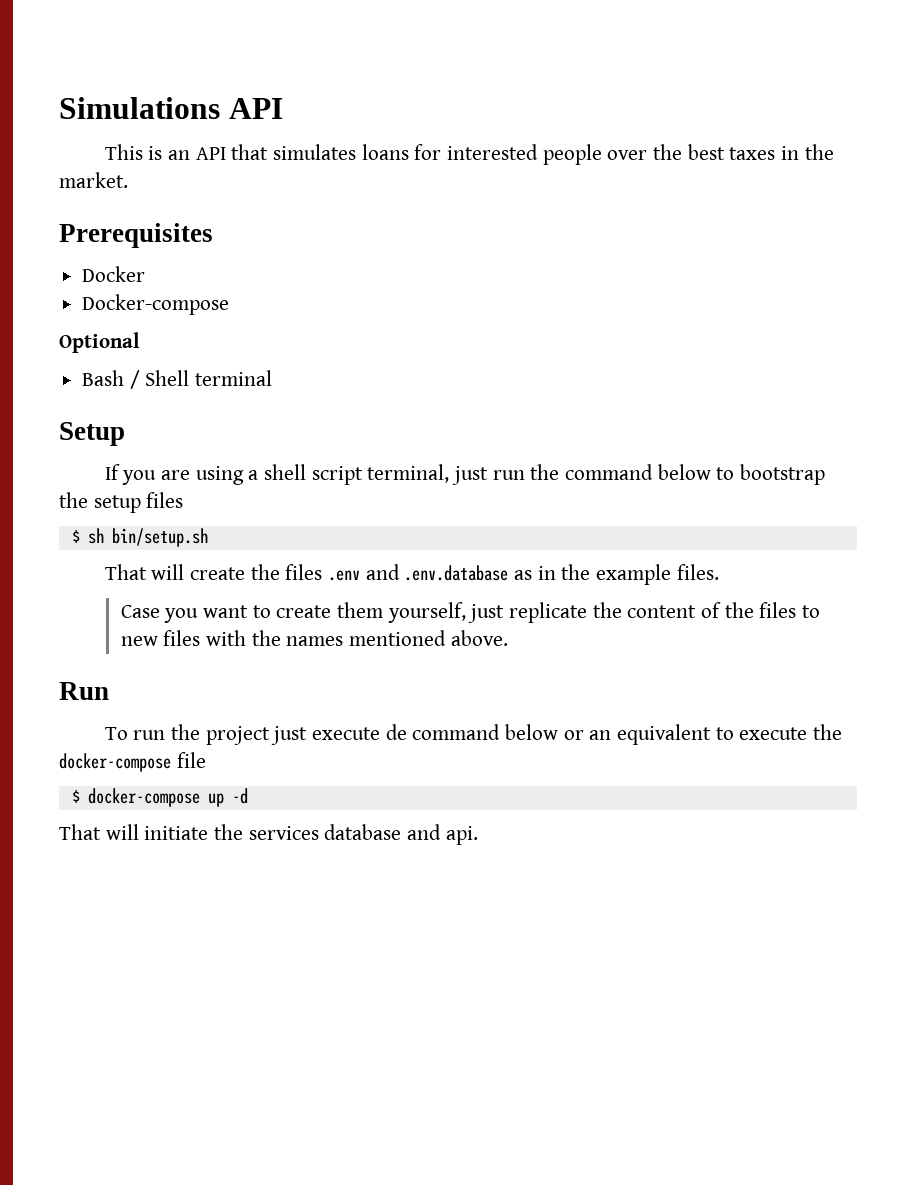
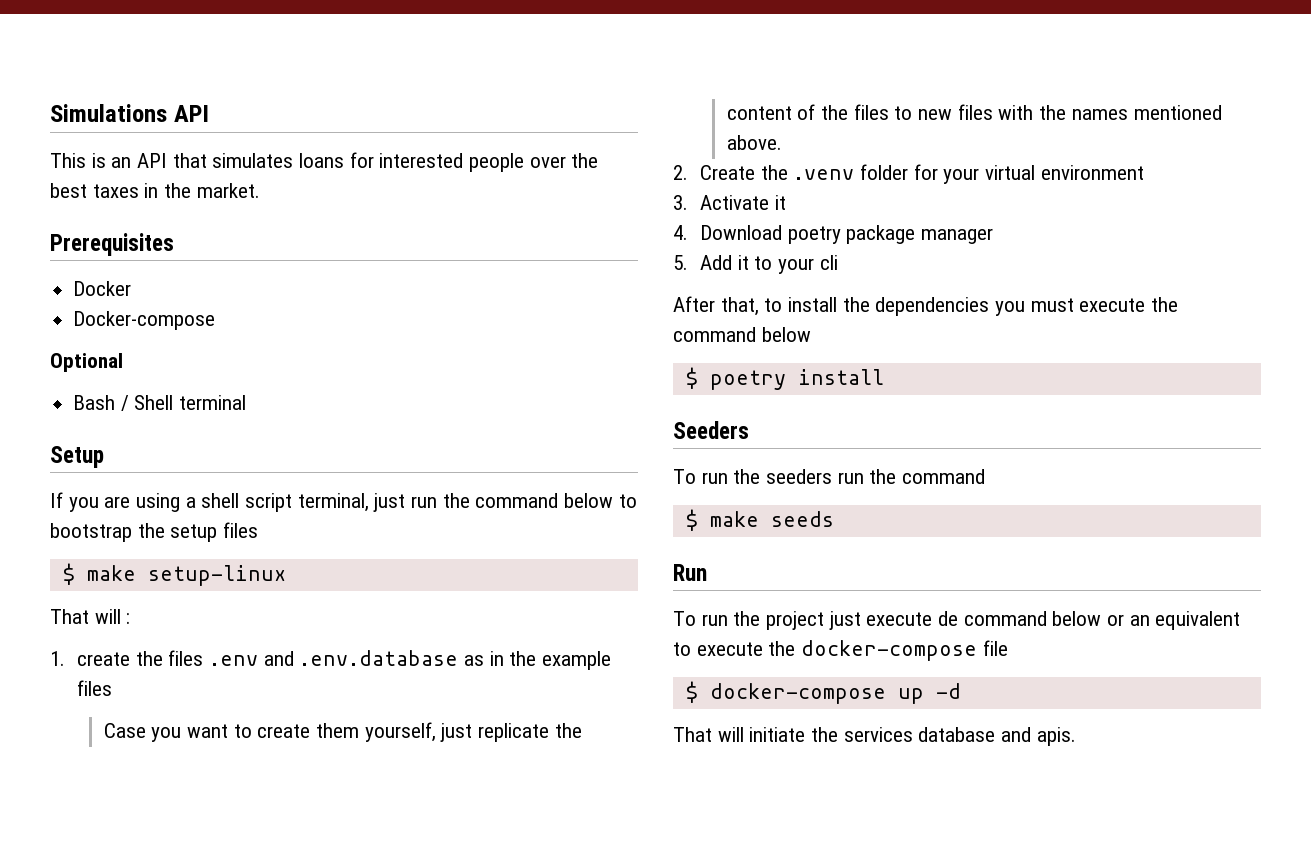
[87,528,208,547] [104,564,185,580] sh bin/setup.sh // That will -> [86,565,286,586] [50,609,131,624] [50,651,65,666] make setup-linux // That will : // 1.
[676,564,719,580] files. -> [76,680,112,696] files
(508, 638) none -> [673,164,1144,184] [673,195,786,210] [673,225,993,244] [673,255,838,274] [673,296,1179,316] [673,327,811,342] [685,367,884,390] [673,421,749,439] [673,469,986,484] [685,509,834,531] // 2. Create the .venv folder for your virtual environment // 3. Activate it // 4. Download poetry package manager // 5. Add it to your cli // After that, to install the dependencies you must execute the command below // $ poetry install // Seeders // To run the seeders run the command // $ make seeds
[445,826,478,845] api. -> [1036,727,1076,746] apis.

